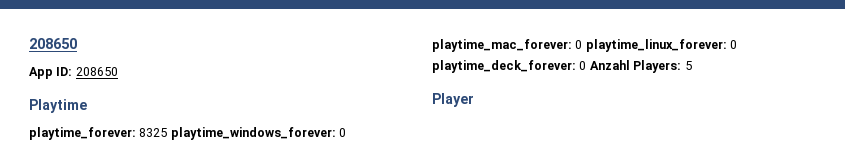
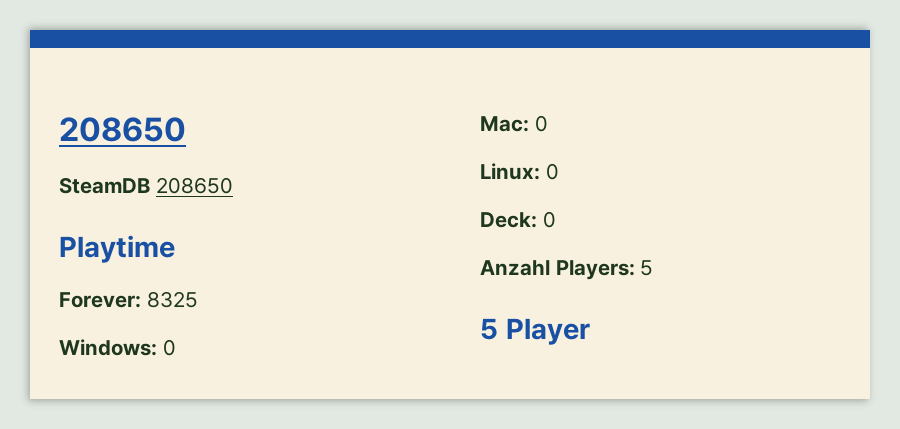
[29,38,77,49] [29,67,73,79] 208650 // App ID: -> [59,117,186,142] [59,177,150,194] 208650 // SteamDB
[29,127,136,140] playtime_forever: -> [59,292,141,308] Forever:
[170,127,347,140] [432,39,738,52] [432,60,587,73] playtime_windows_forever: 0 playtime_mac_forever: 0 playtime_linux_forever: 0 playtime_deck_forever: 0 -> [59,339,176,356] [480,115,548,132] [480,163,559,180] [480,211,556,228] // Windows: 0 // Mac: 0 // Linux: 0 // Deck: 0 //
(692, 65) none -> [480,318,498,340] 5

